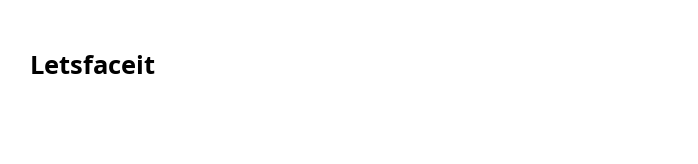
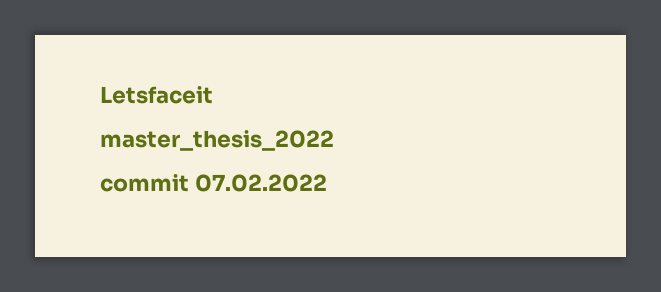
(155, 64) none -> [100,130,334,151] [100,174,327,192] // master_thesis_2022 // commit 07.02.2022

